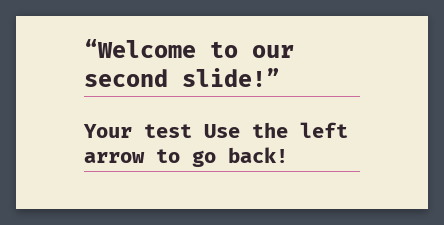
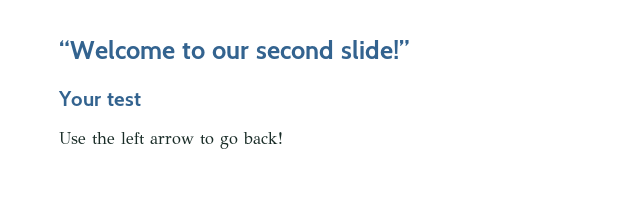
(192, 131) none -> (141, 99) //

